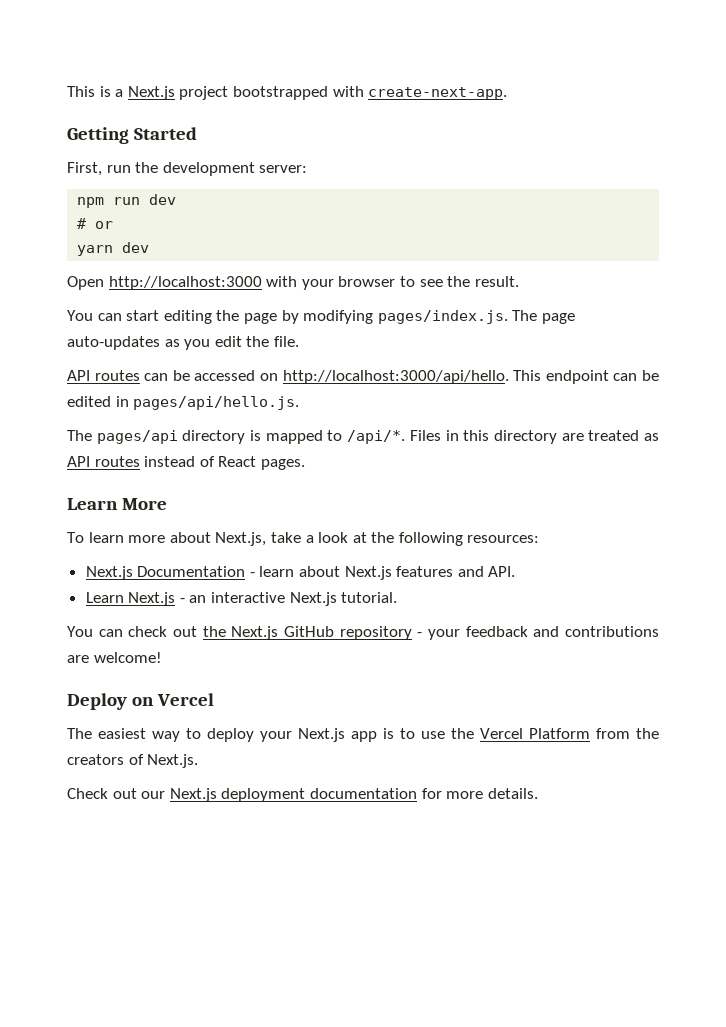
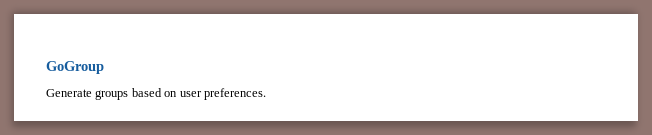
[67,86,508,100] [67,127,198,144] [67,162,308,176] [77,194,177,208] [77,218,114,229] [77,242,150,256] [67,276,519,290] [67,310,575,324] [67,336,299,350] [67,370,660,384] [67,396,300,410] [67,430,659,444] [67,456,305,470] [67,498,168,510] [67,532,540,546] [85,566,516,580] [85,592,398,606] [67,626,660,640] [67,652,162,663] [67,693,215,710] [67,728,659,742] [67,754,199,768] [67,788,538,802] This is a Next.js project bootstrapped with create-next-app. // Getting Started // First, run the development server: // npm run dev // # or // yarn dev // Open http://localhost:3000 with your browser to see the result. // You can start editing the page by modifying pages/index.js. The page auto-updates as you edit the file. // API routes can be accessed on http://localhost:3000/api/hello. This endpoint can be edited in pages/api/hello.js. // The pages/api directory is mapped to /api/*. Files in this directory are treated as API routes instead of React pages. // Learn More // To learn more about Next.js, take a look at the following resources: // Next.js Documentation - learn about Next.js features and API. // Learn Next.js - an interactive Next.js tutorial. // You can check out the Next.js GitHub repository - your feedback and contributions are welcome! // Deploy on Vercel // The easiest way to deploy your Next.js app is to use the Vercel Platform from the creators of Next.js. // Check out our Next.js deployment documentation for more details. -> [46,61,104,74] [46,88,266,100] GoGroup // Generate groups based on user preferences.

